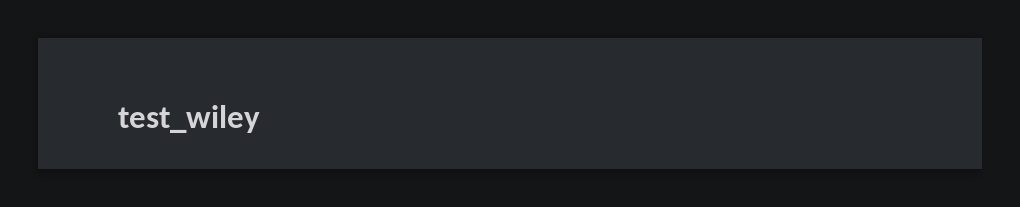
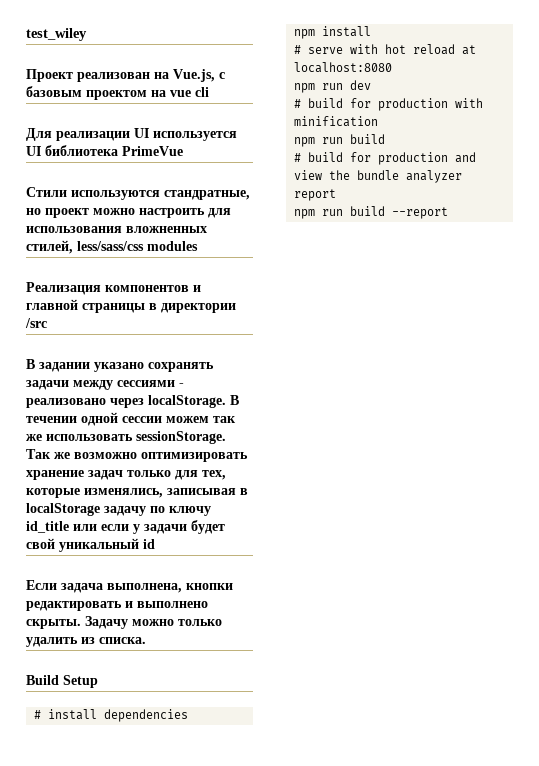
(260, 119) none -> [26,69,225,82] [26,86,209,100] [26,128,237,141] [26,145,183,156] [26,187,250,200] [26,208,231,218] [26,226,207,233] [26,240,198,254] [26,282,201,295] [26,299,236,313] [25,318,47,328] [26,359,214,372] [26,380,184,390] [26,395,239,408] [26,412,236,426] [26,431,226,444] [26,449,248,462] [26,470,226,480] [26,488,248,498] [26,503,211,516] [26,520,225,534] [26,538,155,552] [26,580,233,593] [26,601,208,611] [26,616,222,629] [26,637,146,647] [26,675,98,688] [33,709,188,722] [293,26,371,39] [293,44,476,55] [293,62,392,73] [293,80,371,93] [293,98,483,111] [293,116,378,127] [293,134,385,147] [293,152,476,165] [293,170,462,183] [293,189,336,201] [293,206,448,219] // Проект реализован на Vue.js, с базовым проектом на vue cli // Для реализации UI используется UI библиотека PrimeVue // Стили используются стандратные, но проект можно настроить для использования вложненных стилей, less/sass/css modules // Реализация компонентов и главной страницы в директории /src // В задании указано сохранять задачи между сессиями - реализовано через localStorage. В течении одной сессии можем так же использовать sessionStorage. Так же возможно оптимизировать хранение задач только для тех, которые изменялись, записывая в localStorage задачу по ключу id_title или если у задачи будет свой уникальный id // Если задача выполнена, кнопки редактировать и выполнено скрыты. Задачу можно только удалить из списка. // Build Setup // # install dependencies // npm install // # serve with hot reload at localhost:8080 // npm run dev // # build for production with minification // npm run build // # build for production and view the bundle analyzer report // npm run build --report

